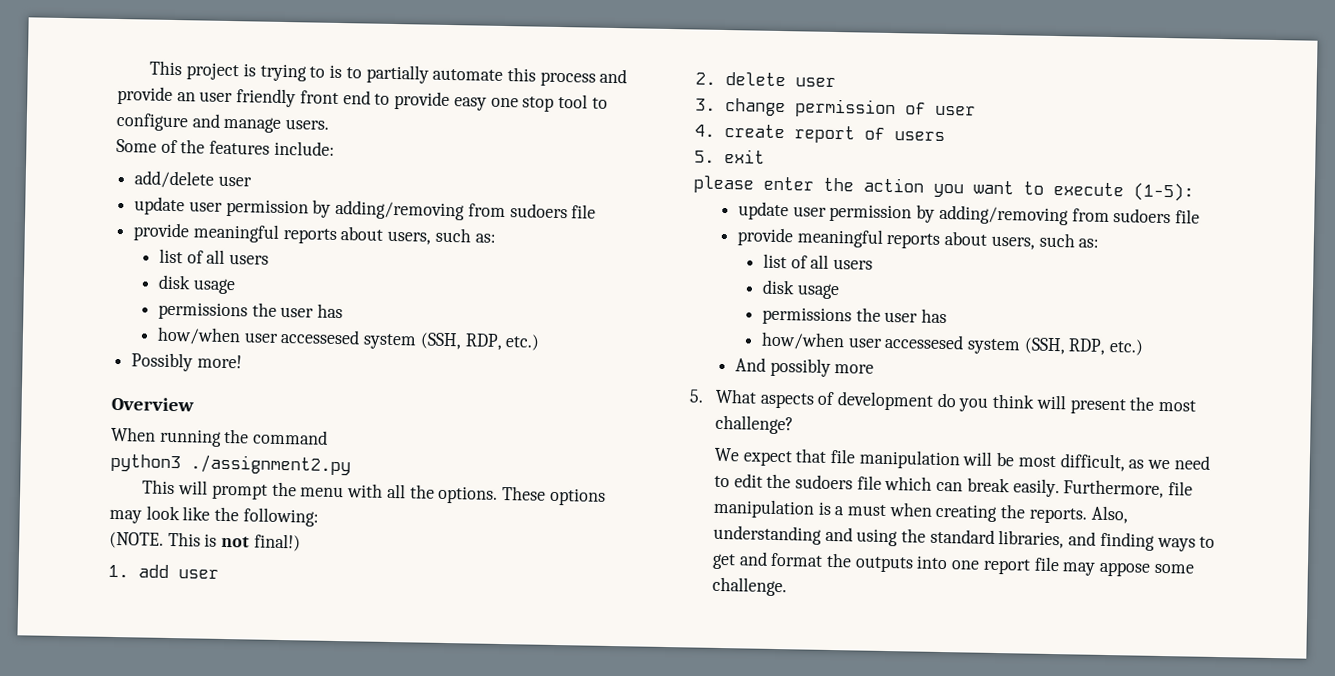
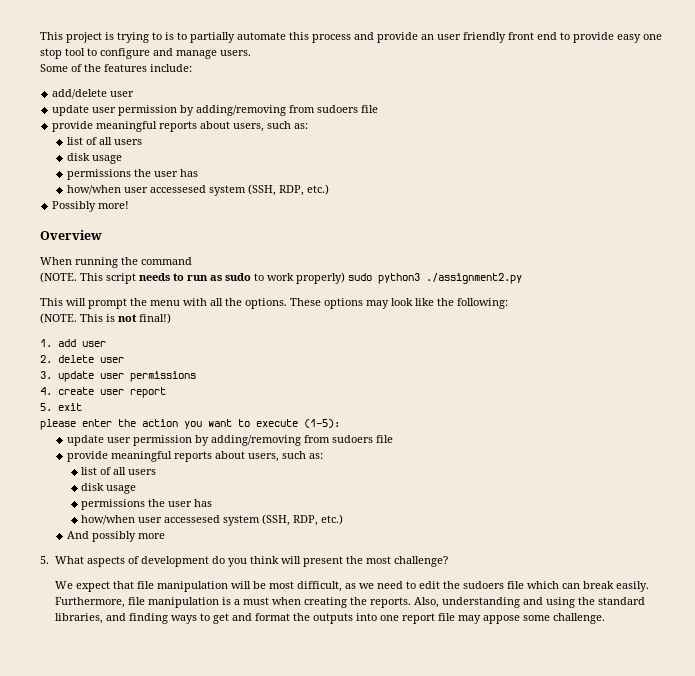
(329, 437) none -> [40,272,372,284] (NOTE. This script needs to run as sudo to work properly) sudo
[725,98,976,119] change permission of user -> [58,371,196,382] update user permissions
[794,125,945,144] report of users -> [100,387,166,398] user report

